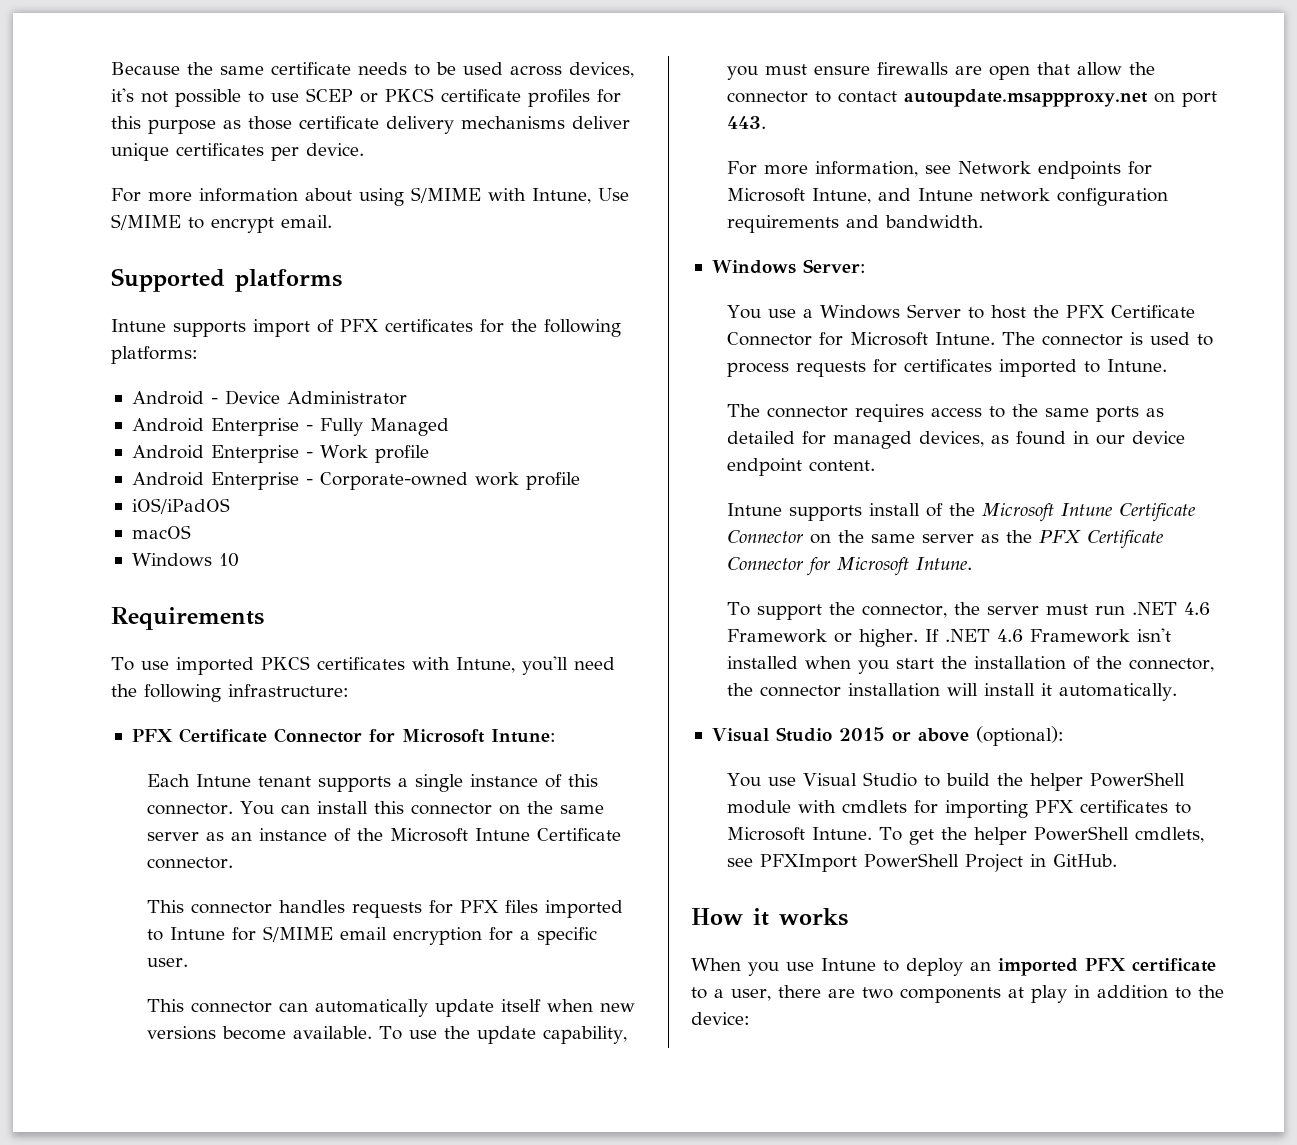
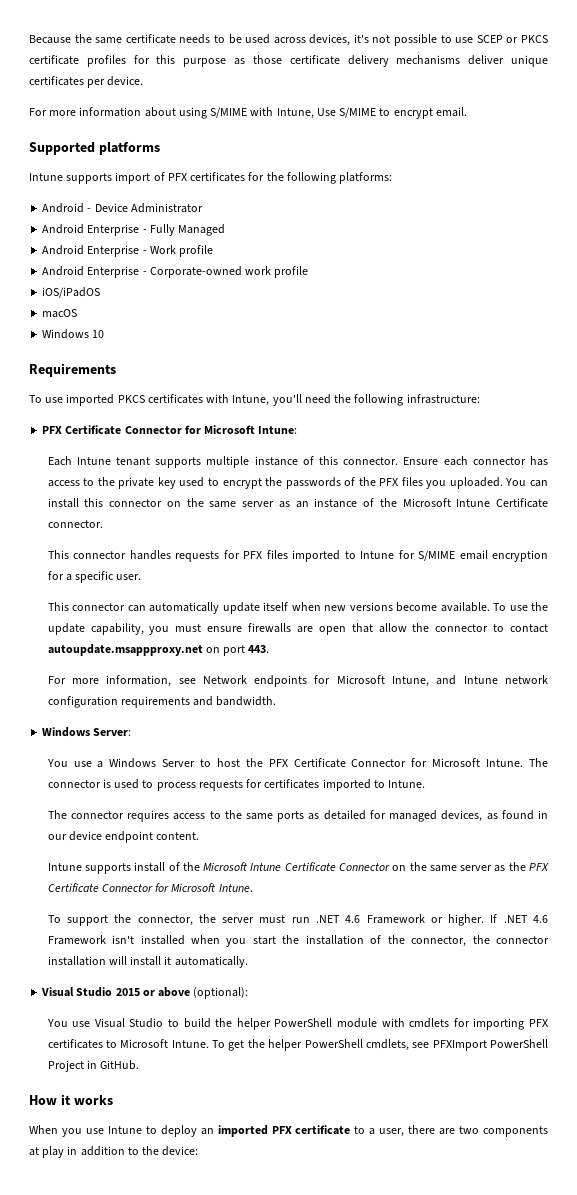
[398,774,464,792] a single -> [206,456,250,468] multiple
(234, 809) none -> [403,456,548,466] [47,477,503,489] Ensure each connector has access to the private key used to encrypt the passwords of the PFX files you uploaded.

